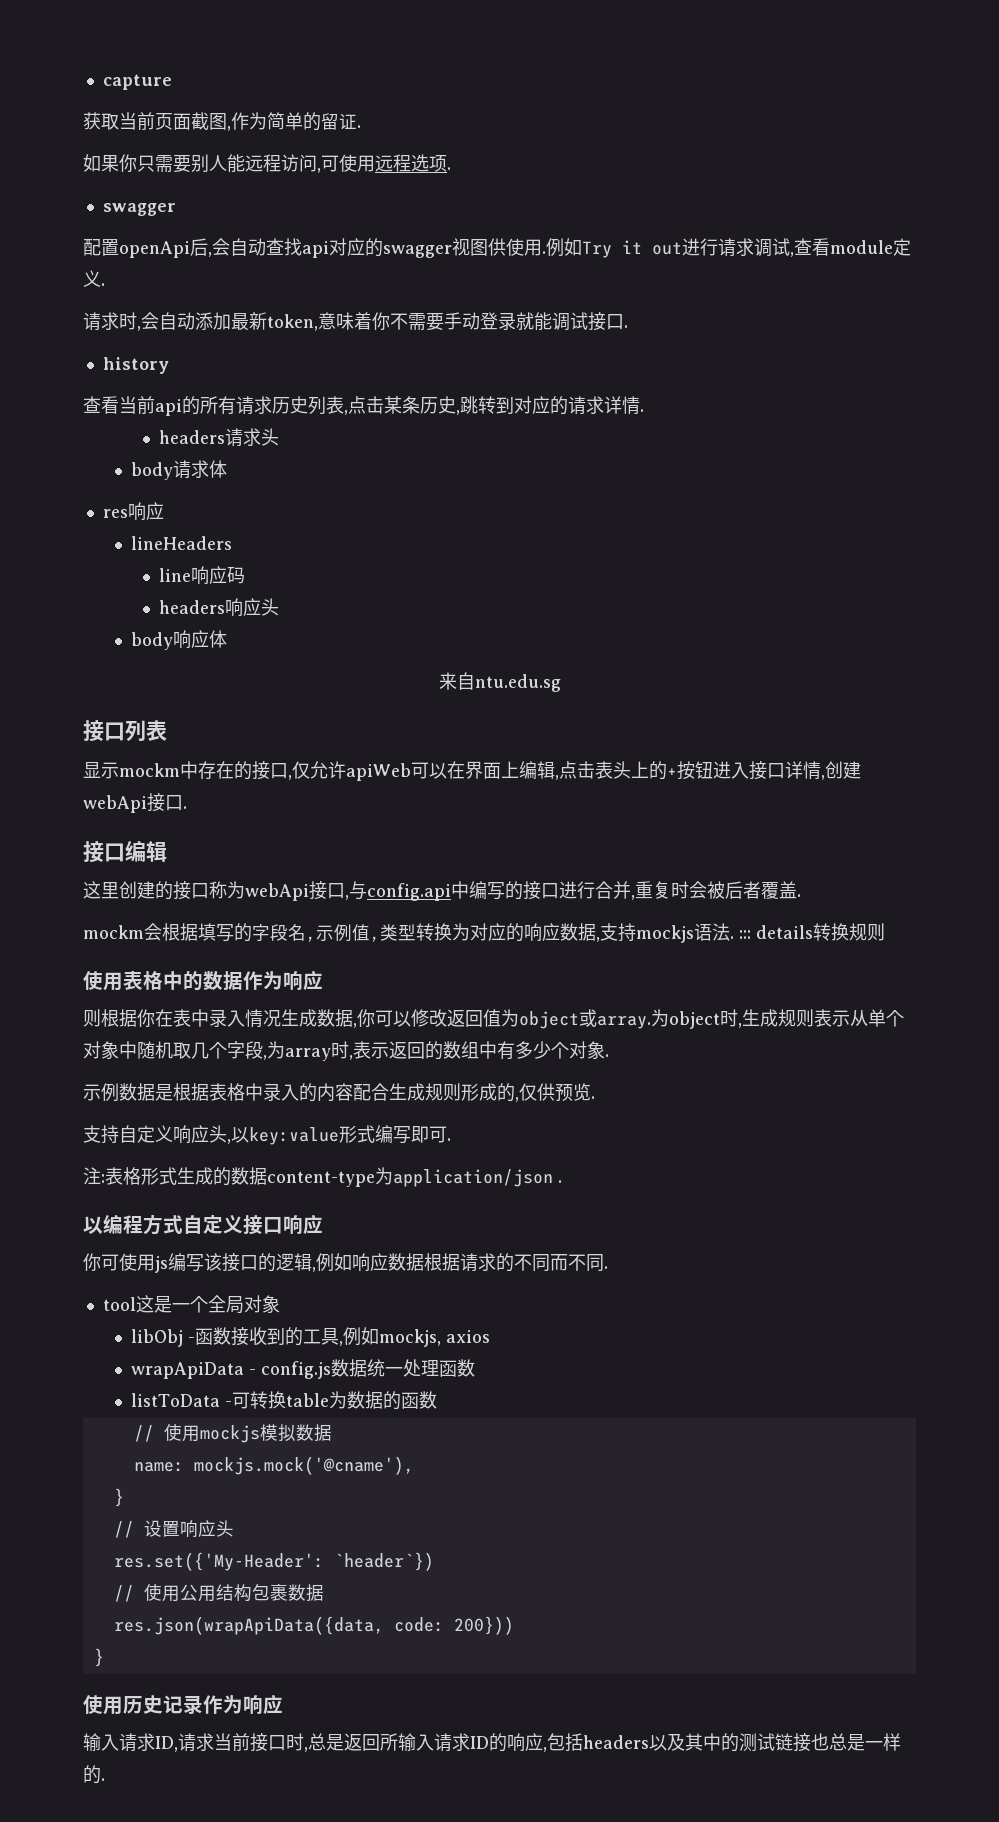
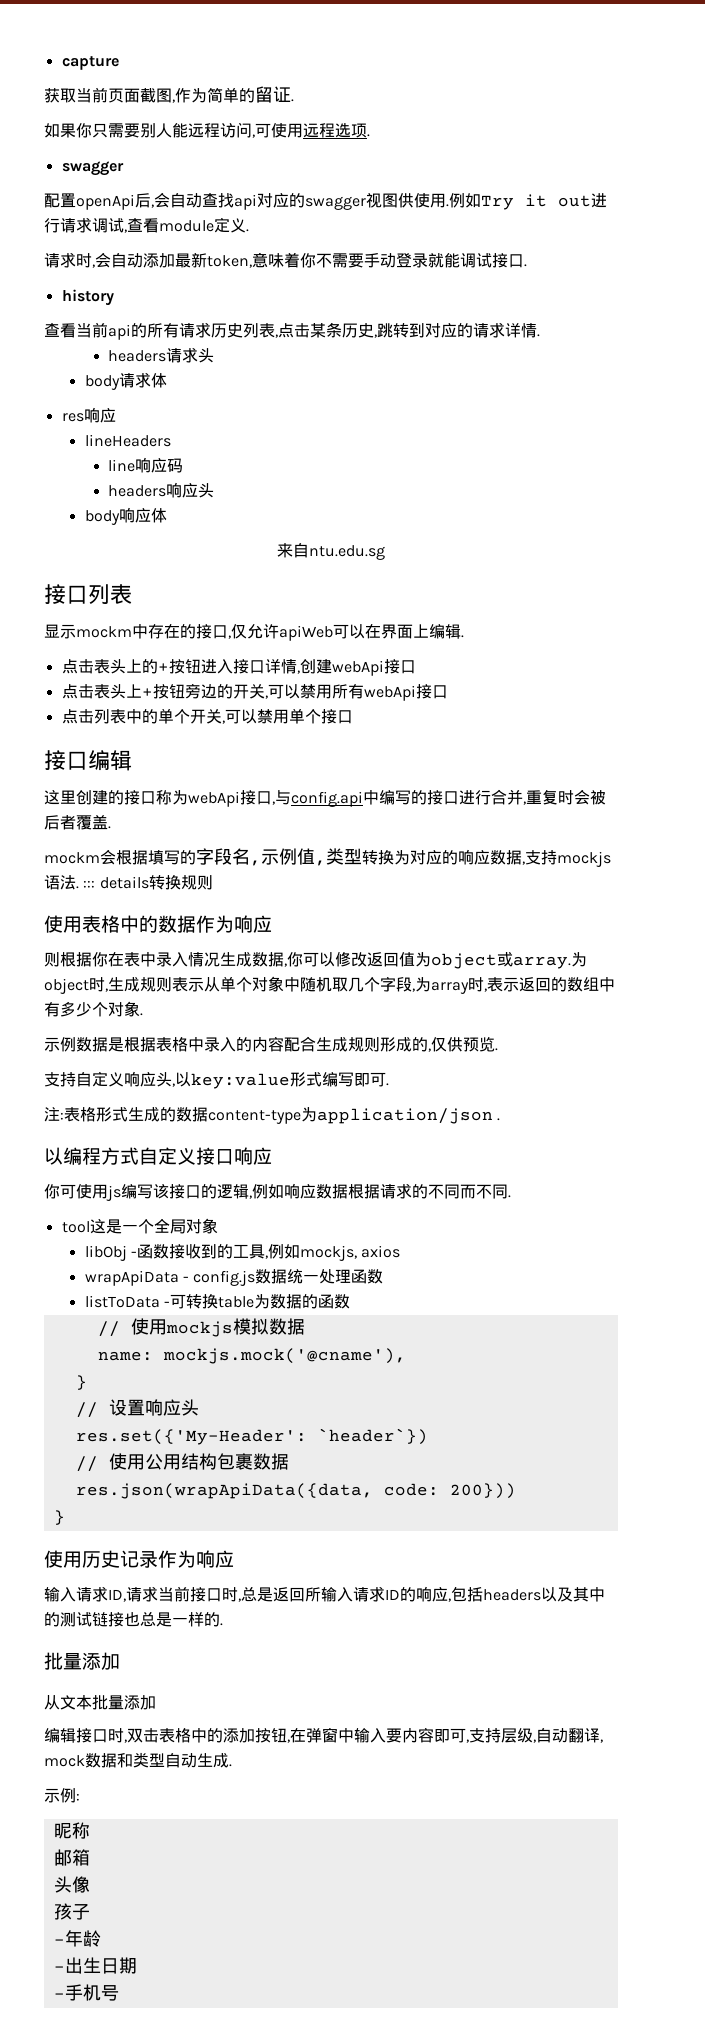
[555,775,559,780] , -> [461,635,464,638] . //
[183,806,187,809] . -> [61,683,448,701] [61,708,353,724] // 点击表头上+按钮旁边的开关,可以禁用所有webApi接口 // 点击列表中的单个开关,可以禁用单个接口
(105, 1779) none -> [44,1652,120,1670] [44,1695,156,1710] [44,1727,603,1743] [44,1752,232,1768] [44,1788,80,1803] [53,1822,90,1839] [53,1849,90,1866] [53,1876,90,1893] [53,1903,90,1920] [53,1930,101,1947] [53,1957,137,1974] [53,1984,119,2001] // 批量添加 // 从文本批量添加 // 编辑接口时,双击表格中的添加按钮,在弹窗中输入要内容即可,支持层级,自动翻译, mock数据和类型自动生成. // 示例: // 昵称 // 邮箱 // 头像 // 孩子 // -年龄 // -出生日期 // -手机号

